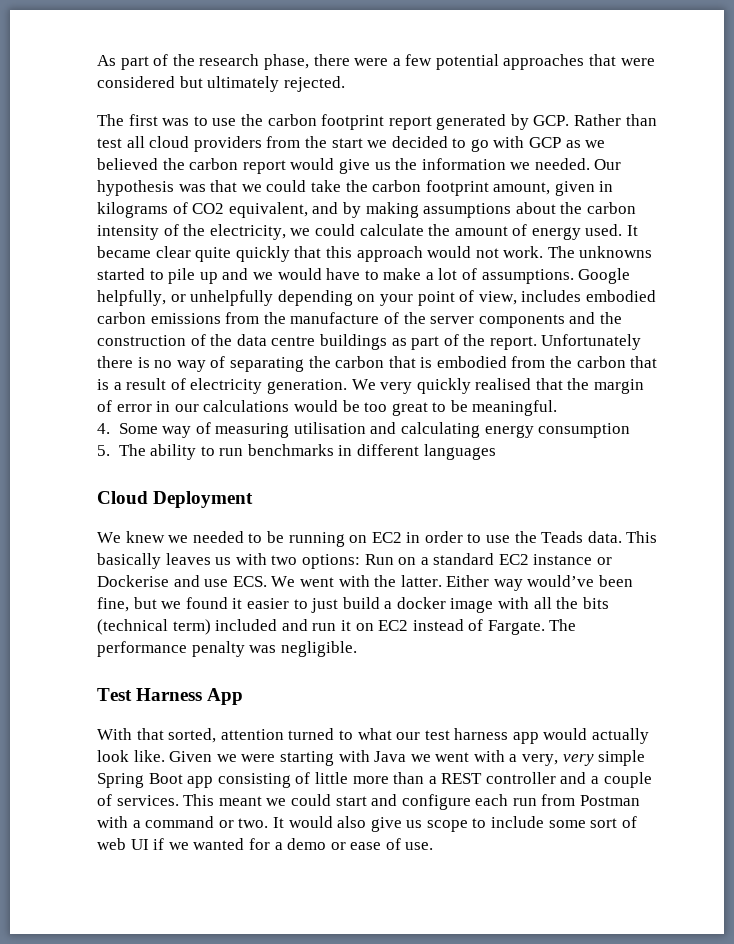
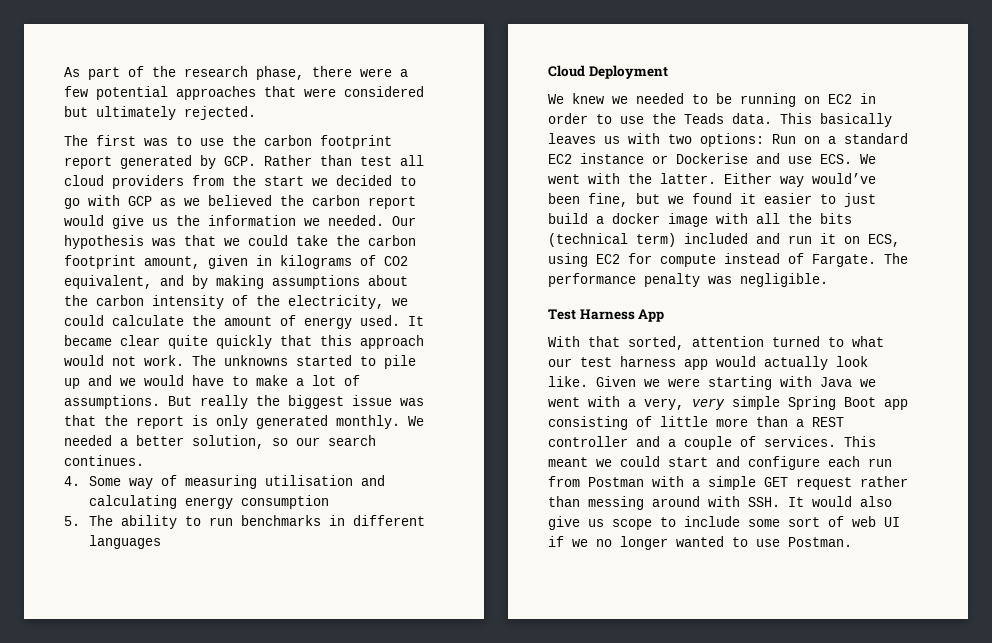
[578,268,631,284] [97,290,656,306] [97,312,622,328] [97,334,642,350] [97,356,658,372] [97,378,645,394] [97,400,558,416] Google helpfully, or unhelpfully depending on your point of view, includes embodied carbon emissions from the manufacture of the server components and the construction of the data centre buildings as part of the report. Unfortunately there is no way of separating the carbon that is embodied from the carbon that is a result of electricity generation. We very quickly realised that the margin of error in our calculations would be too great to be meaningful. -> [168,395,424,409] [64,415,424,429] [64,435,376,449] [64,455,144,466] But really the biggest issue was that the report is only generated monthly. We needed a better solution, so our search continues.
[378,620,409,631] EC2 -> [868,234,900,247] [548,253,716,267] ECS, using EC2 for compute
[145,816,269,828] command or two. -> [708,476,908,490] [548,496,780,510] simple GET request rather than messing around with SSH.
[193,838,434,850] wanted for a demo or ease of use. -> [596,536,852,550] no longer wanted to use Postman.

